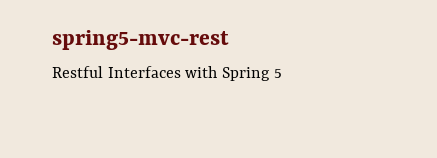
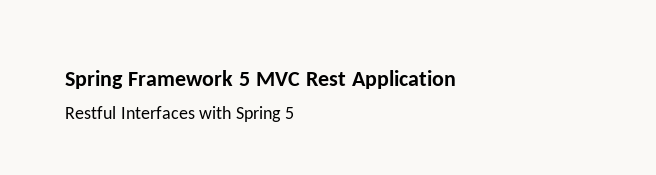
[52,30,229,50] spring5-mvc-rest -> [65,70,456,89] Spring Framework 5 MVC Rest Application

